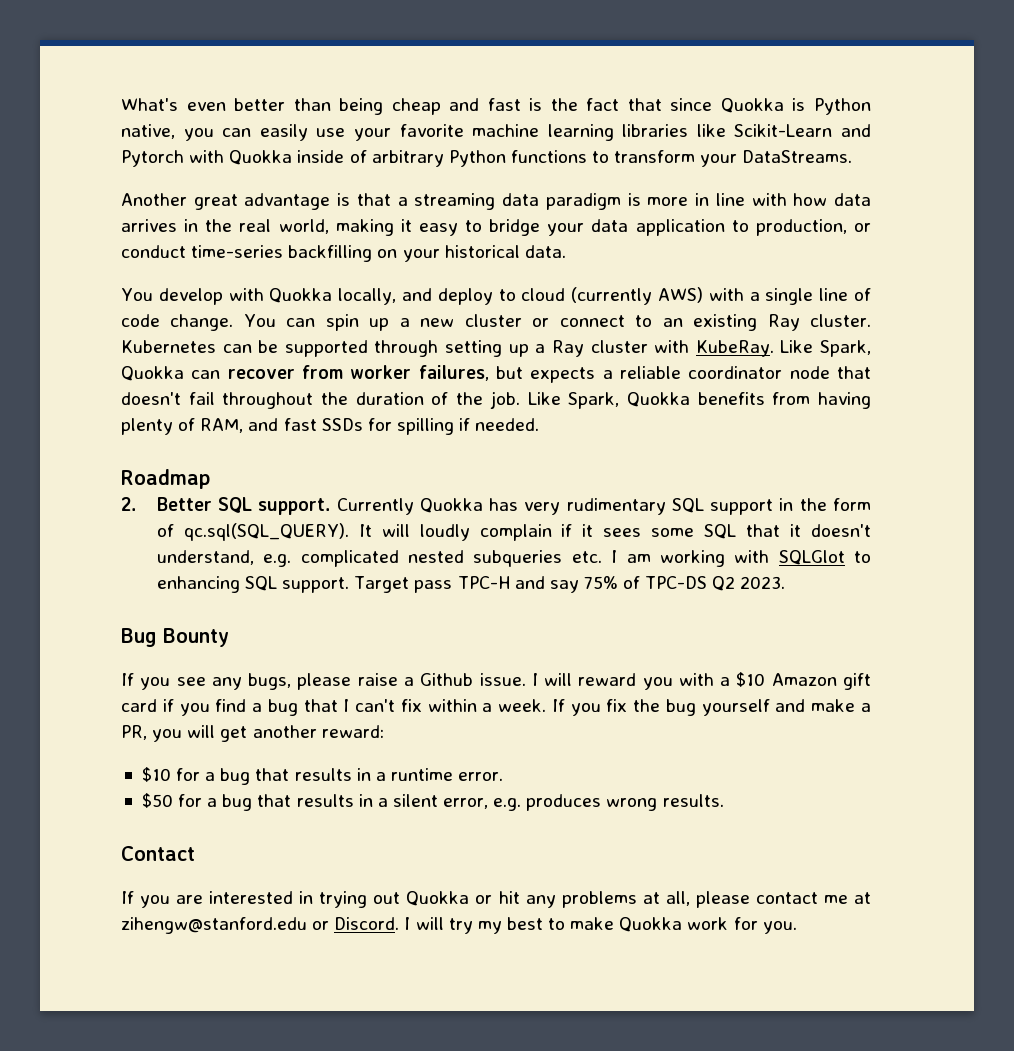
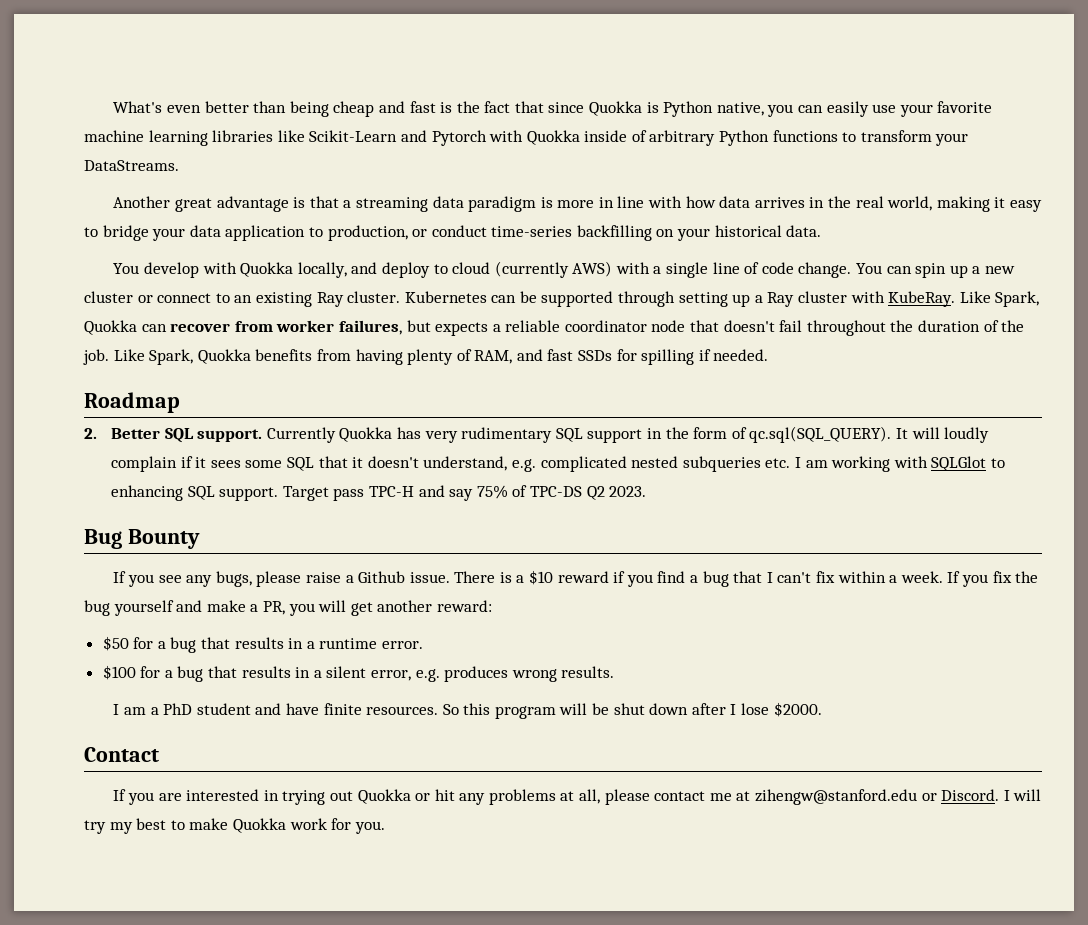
[531,672,872,690] [121,699,157,712] I will reward you with a $10 Amazon gift card -> [454,570,609,585] There is a $10 reward
[141,767,171,782] $10 -> [102,636,129,651] $50
[141,793,173,808] $50 -> [102,665,136,680] $100
(724, 800) none -> [113,702,822,719] // I am a PhD student and have finite resources. So this program will be shut down after I lose $2000.

